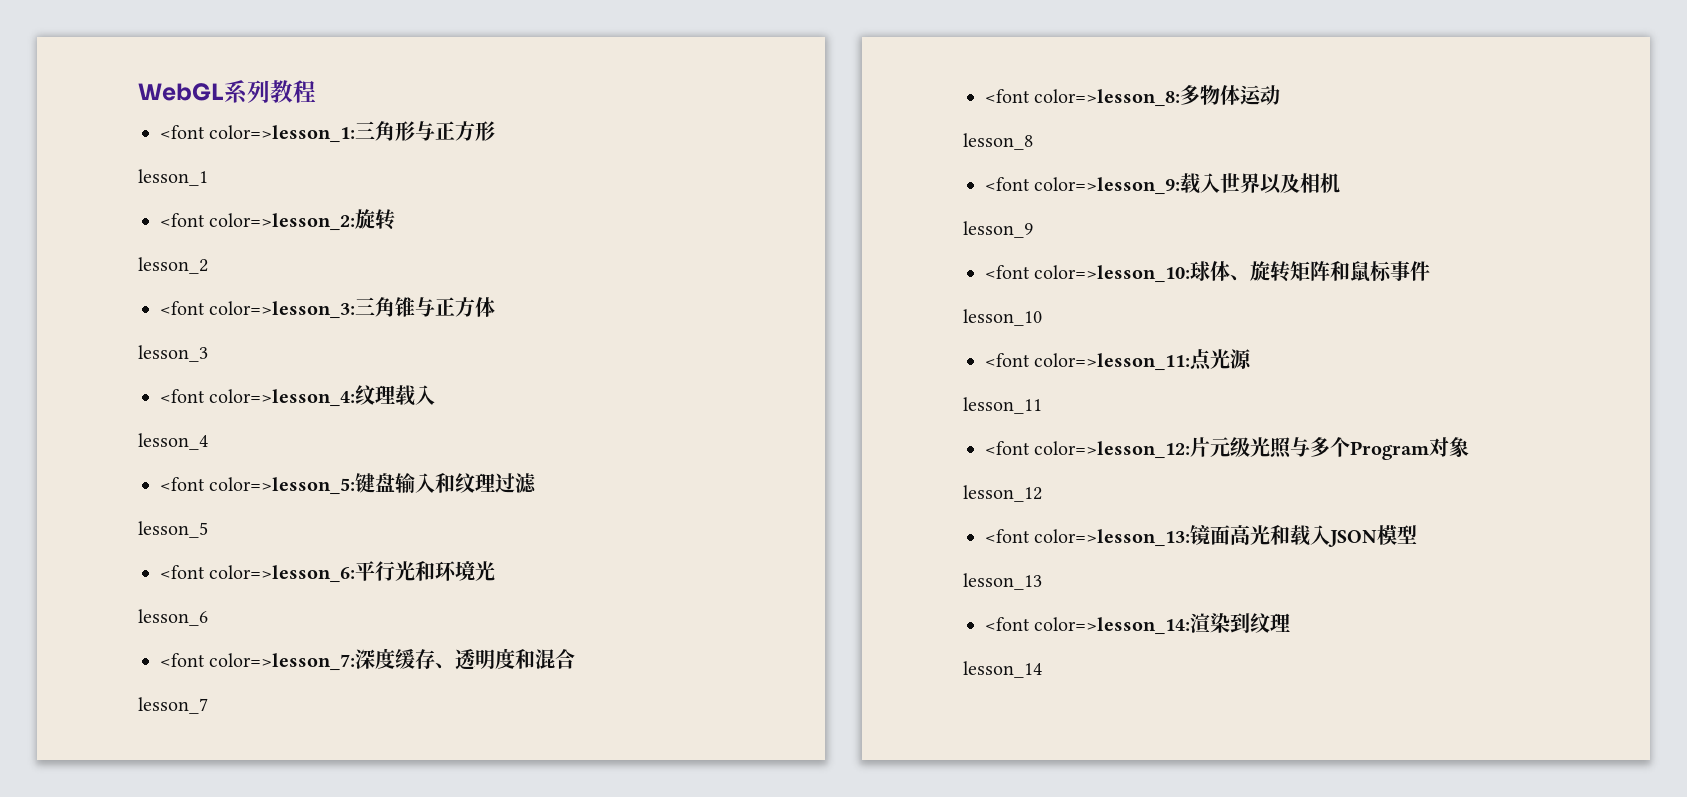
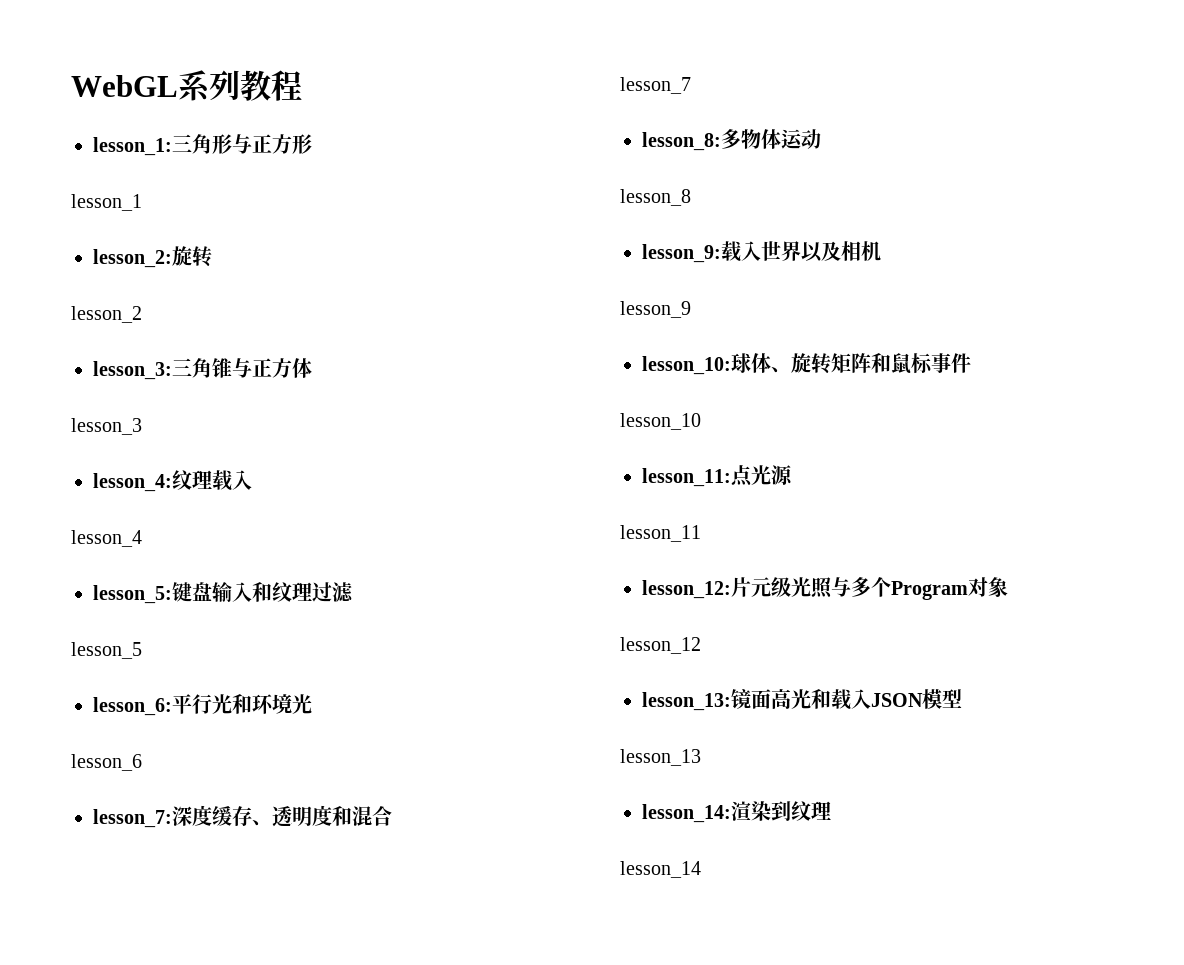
[160,125,356,143] <font color=>lesson_1: -> [93,137,172,156] lesson_1:
[160,213,356,231] <font color=>lesson_2: -> [93,249,172,268] lesson_2:
[160,301,356,319] <font color=>lesson_3: -> [93,361,172,380] lesson_3:
[160,389,356,407] <font color=>lesson_4: -> [93,473,172,492] lesson_4:
[160,477,356,495] <font color=>lesson_5: -> [93,585,172,604] lesson_5:
[160,565,356,583] <font color=>lesson_6: -> [93,697,172,716] lesson_6:
[160,653,356,671] <font color=>lesson_7: -> [93,809,172,828] lesson_7:
[985,89,1181,107] <font color=>lesson_8: -> [642,132,721,151] lesson_8:
[985,177,1181,195] <font color=>lesson_9: -> [642,244,721,263] lesson_9:
[985,265,1191,283] <font color=>lesson_10: -> [642,356,731,375] lesson_10:
[985,353,1191,371] <font color=>lesson_11: -> [642,468,731,487] lesson_11:
[985,441,1191,459] <font color=>lesson_12: -> [642,580,731,599] lesson_12:
[985,529,1191,547] <font color=>lesson_13: -> [642,692,731,711] lesson_13:
[985,617,1191,635] <font color=>lesson_14: -> [642,804,731,823] lesson_14:

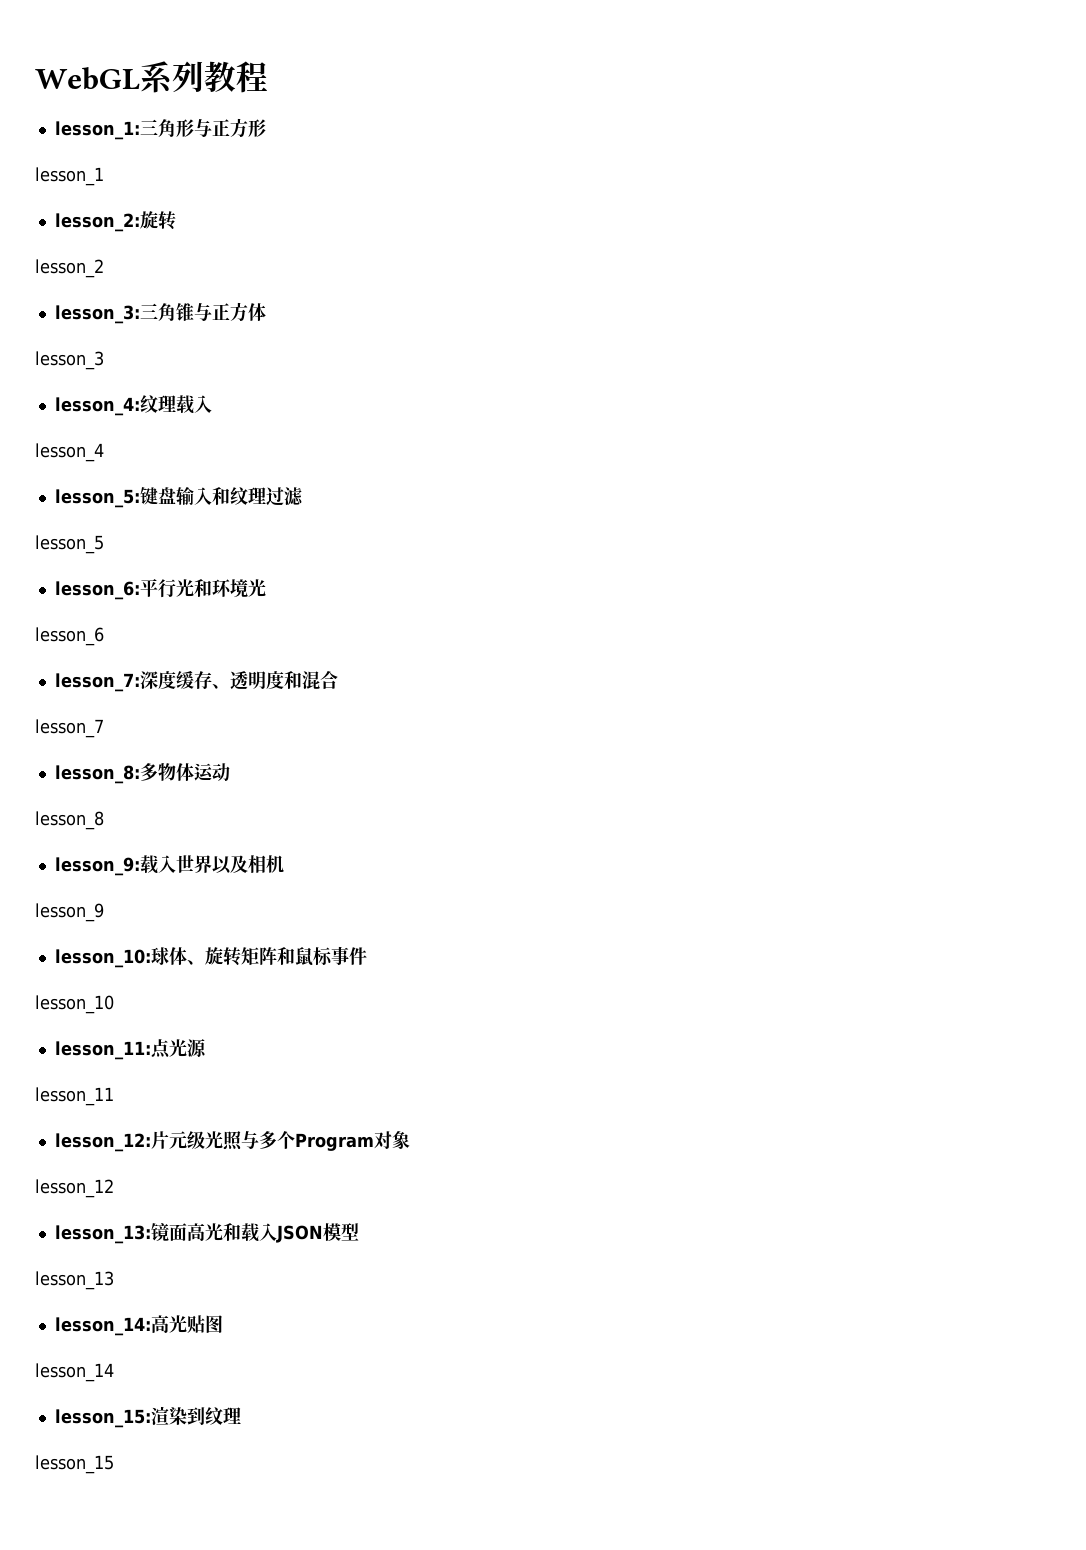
(731, 813) none -> [150,1315,223,1333] [35,1363,114,1382] [54,1409,151,1428] 高光贴图 // lesson_14 // lesson_15:
[620,861,701,878] lesson_14 -> [35,1455,114,1474] lesson_15

